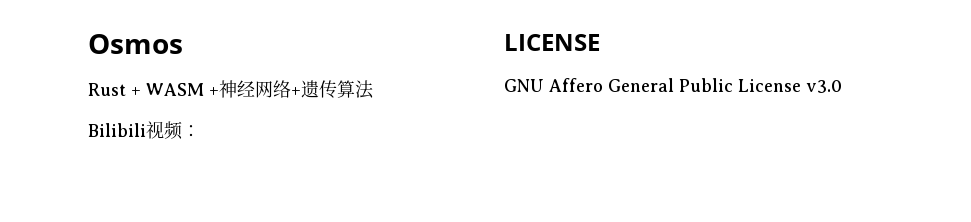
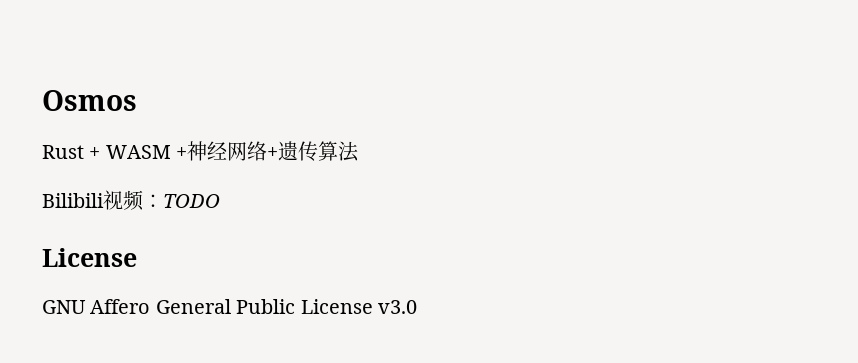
[504,34,600,51] // LICENSE -> [163,194,220,208] [42,248,137,267] TODO // License

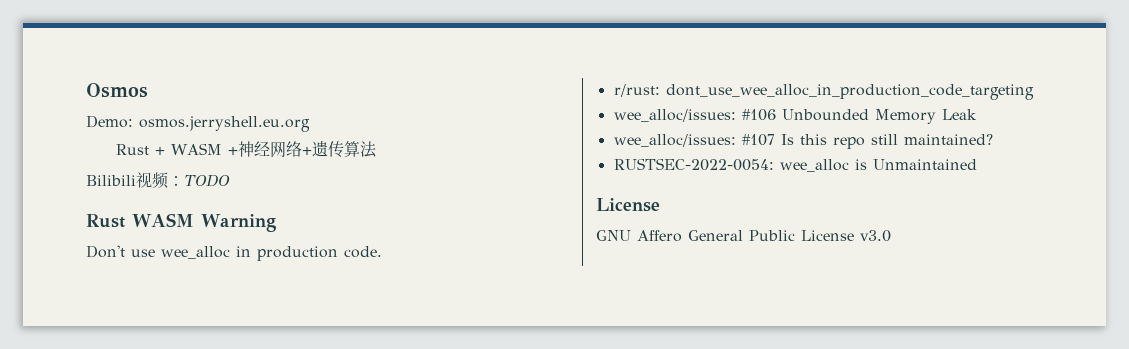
(137, 100) none -> [86,115,310,132] // Demo: osmos.jerryshell.eu.org
(220, 201) none -> [86,213,276,232] [86,245,382,261] [613,84,1034,100] [613,109,977,124] [613,134,993,149] [613,158,977,172] // Rust WASM Warning // Don't use wee_alloc in production code. // r/rust: dont_use_wee_alloc_in_production_code_targeting // wee_alloc/issues: #106 Unbounded Memory Leak // wee_alloc/issues: #107 Is this repo still maintained? // RUSTSEC-2022-0054: wee_alloc is Unmaintained

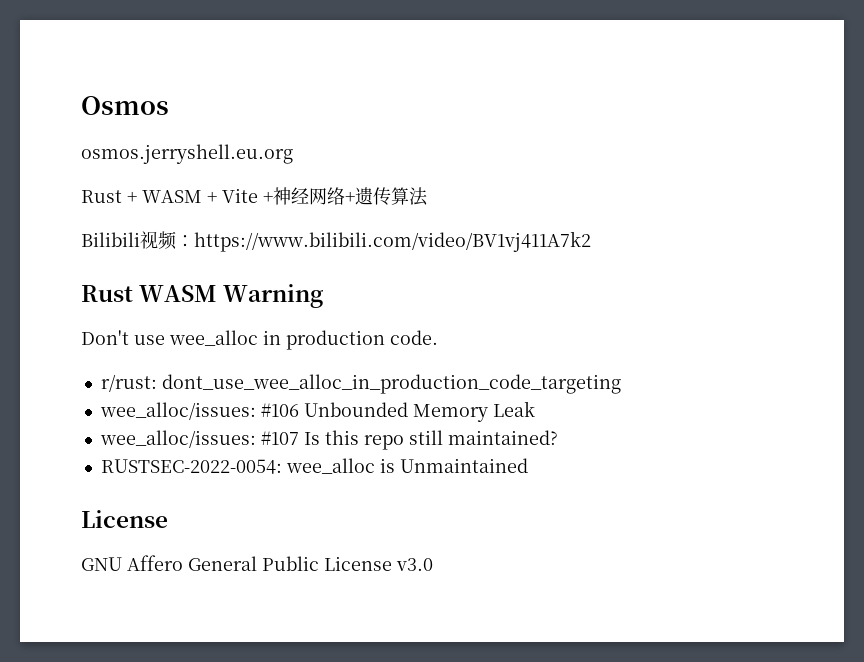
[86,115,133,128] Demo: -> (169, 105) none
(239, 151) none -> [222,188,273,203] Vite +
[184,174,230,187] TODO -> [194,231,591,252] https://www.bilibili.com/video/BV1vj411A7k2

